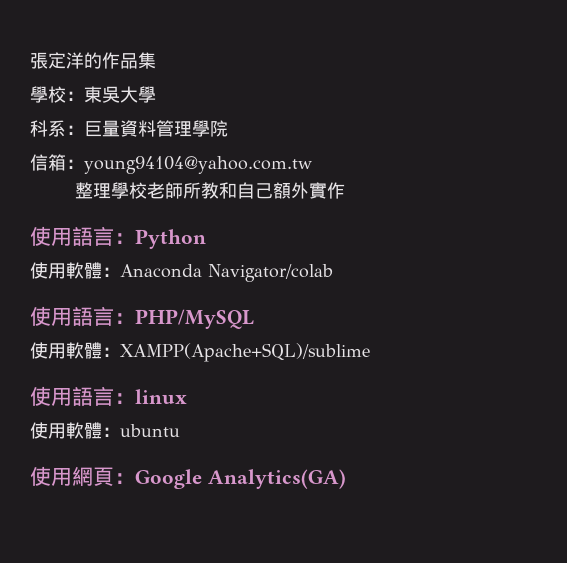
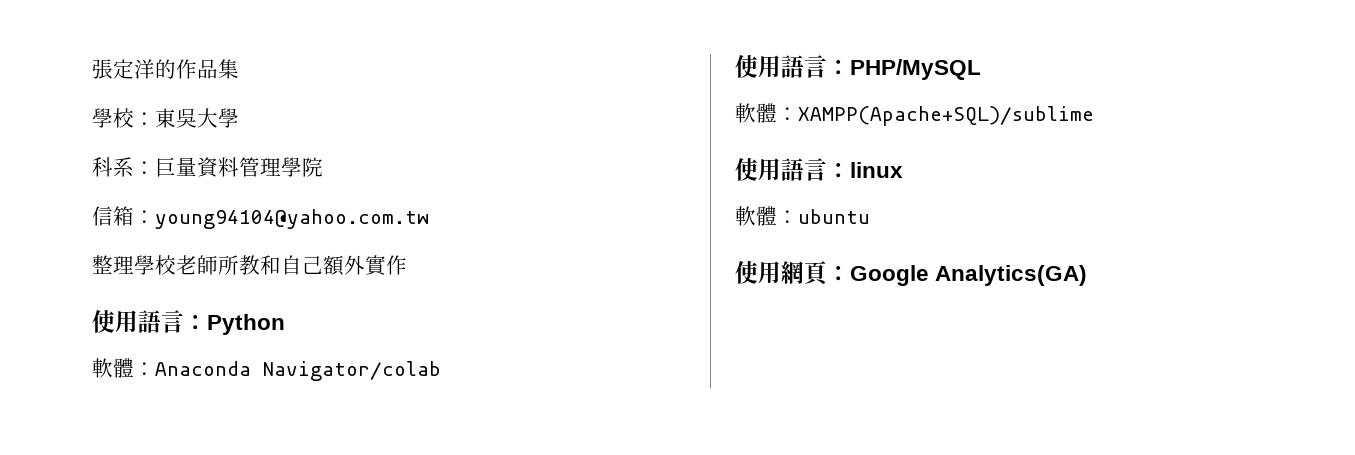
[30,262,66,279] 使用 -> (285, 324) none
[30,342,66,359] 使用 -> (981, 69) none
[30,422,66,439] 使用 -> (903, 170) none

